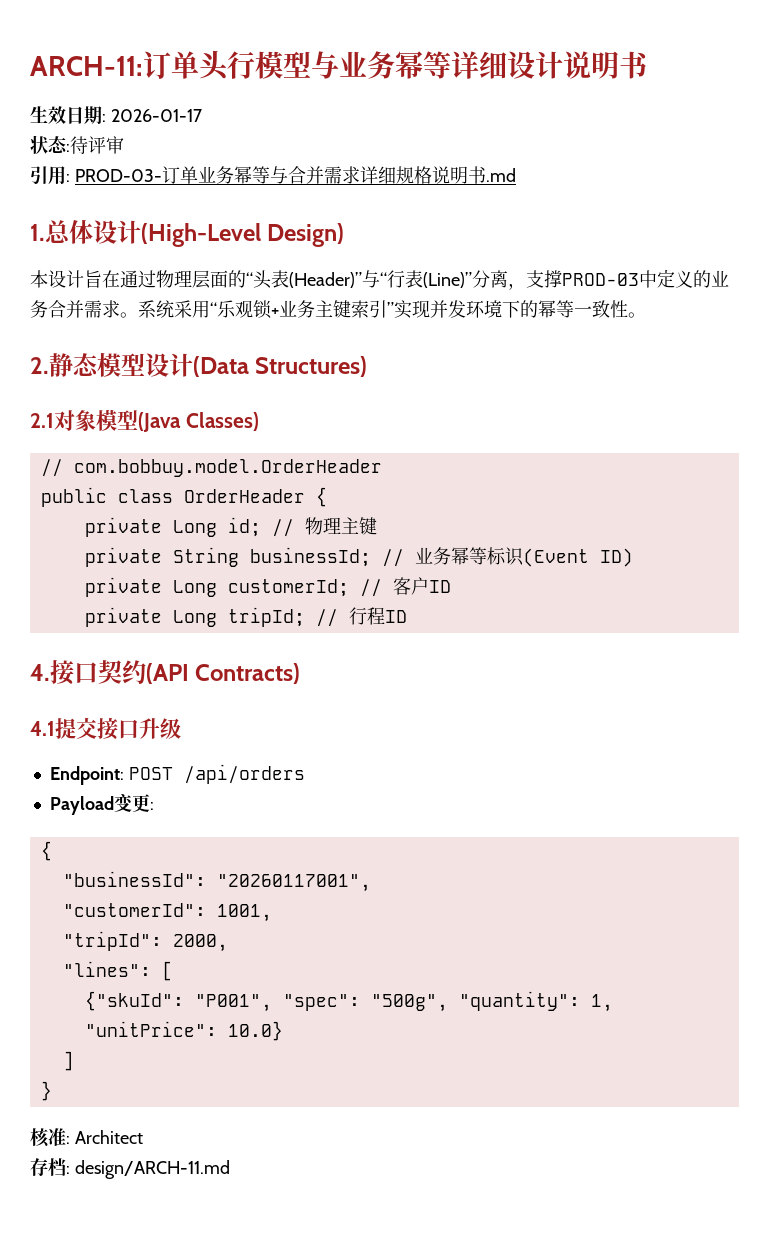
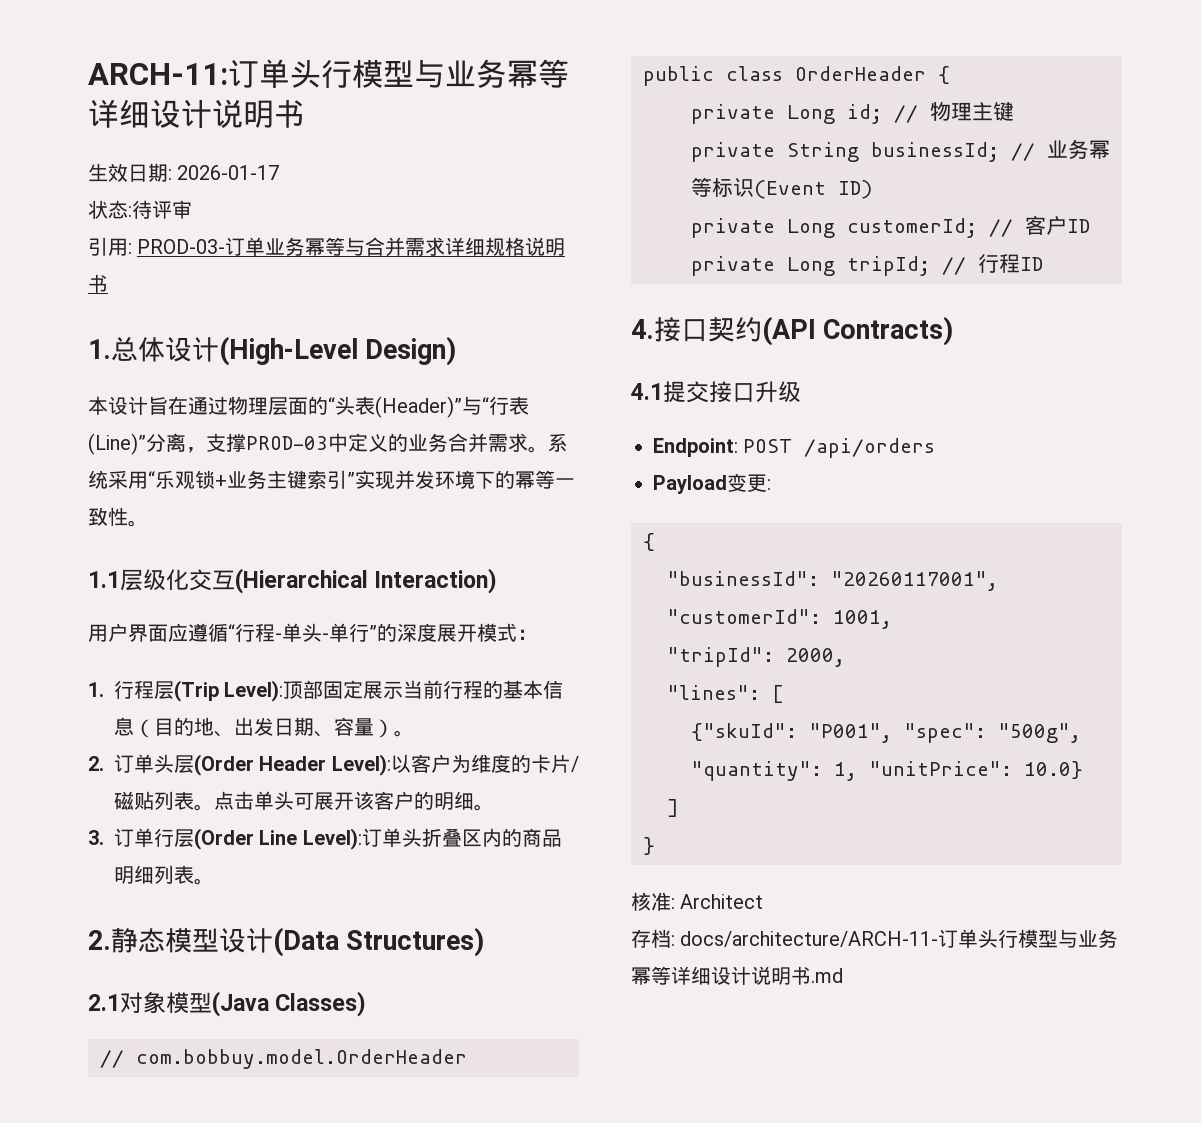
[485,168,516,182] .md -> (108, 283) none
(646, 315) none -> [88,568,498,594] [88,623,537,642] [88,680,564,702] [114,717,414,738] [88,754,579,776] [114,791,494,811] [88,828,562,850] [114,865,214,885] // 1.1层级化交互(Hierarchical Interaction) // 用户界面应遵循“行程-单头-单行”的深度展开模式： // 1.行程层(Trip Level):顶部固定展示当前行程的基本信息（目的地、出发日期、容量）。 // 2.订单头层(Order Header Level):以客户为维度的卡片/磁贴列表。点击单头可展开该客户的明细。 // 3.订单行层(Order Line Level):订单头折叠区内的商品明细列表。
[74,1160,230,1179] design/ARCH-11.md -> [680,929,1119,948] [631,966,843,985] docs/architecture/ARCH-11-订单头行模型与业务幂等详细设计说明书.md

